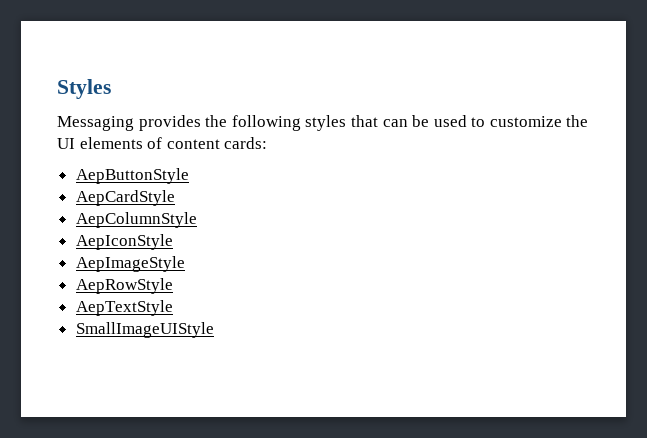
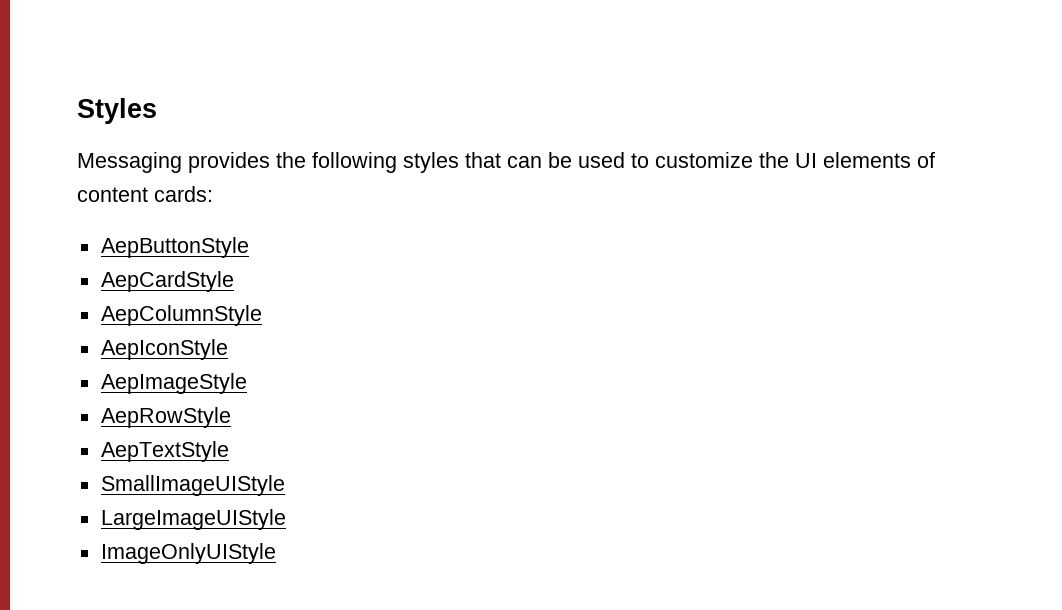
(214, 330) none -> [100,509,286,530] [100,543,276,564] // LargeImageUIStyle // ImageOnlyUIStyle

